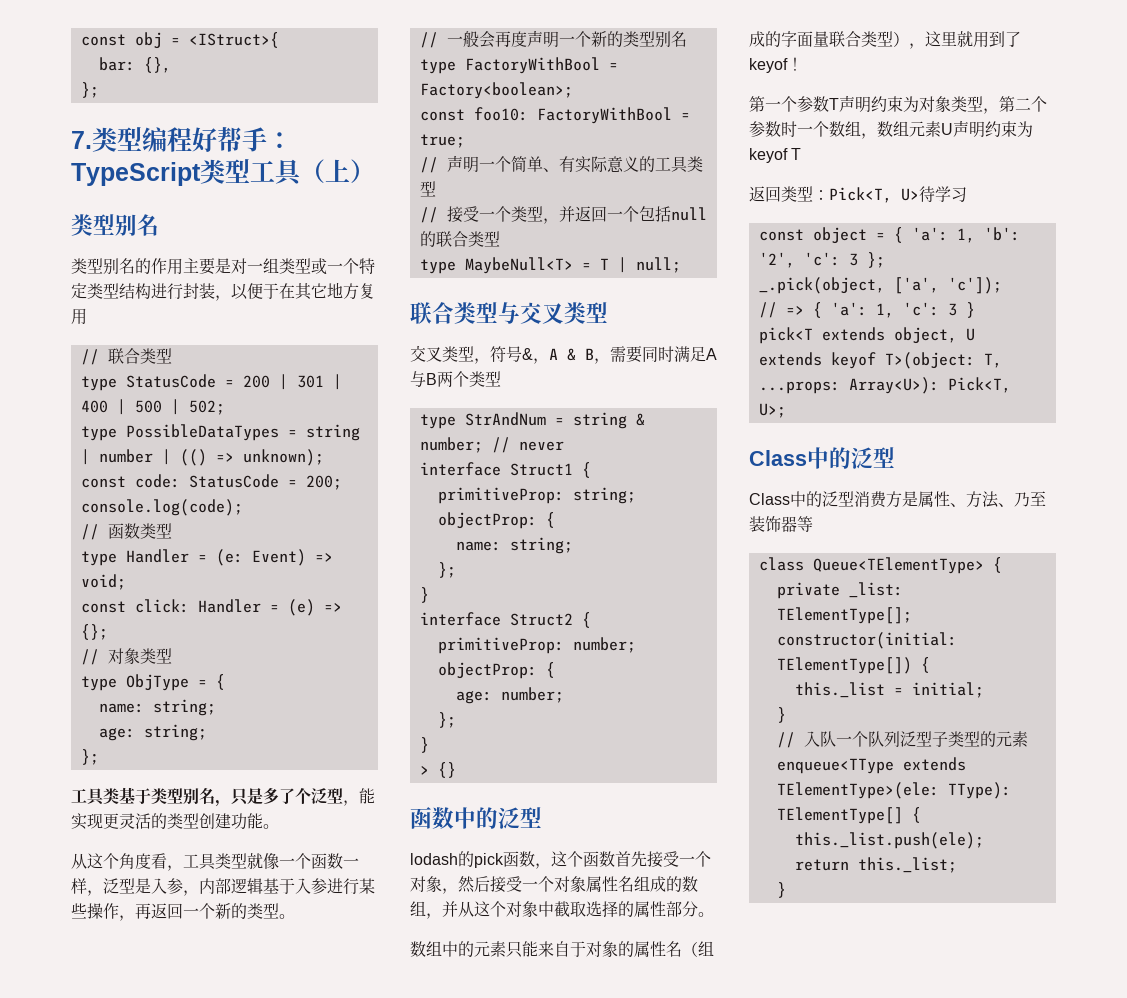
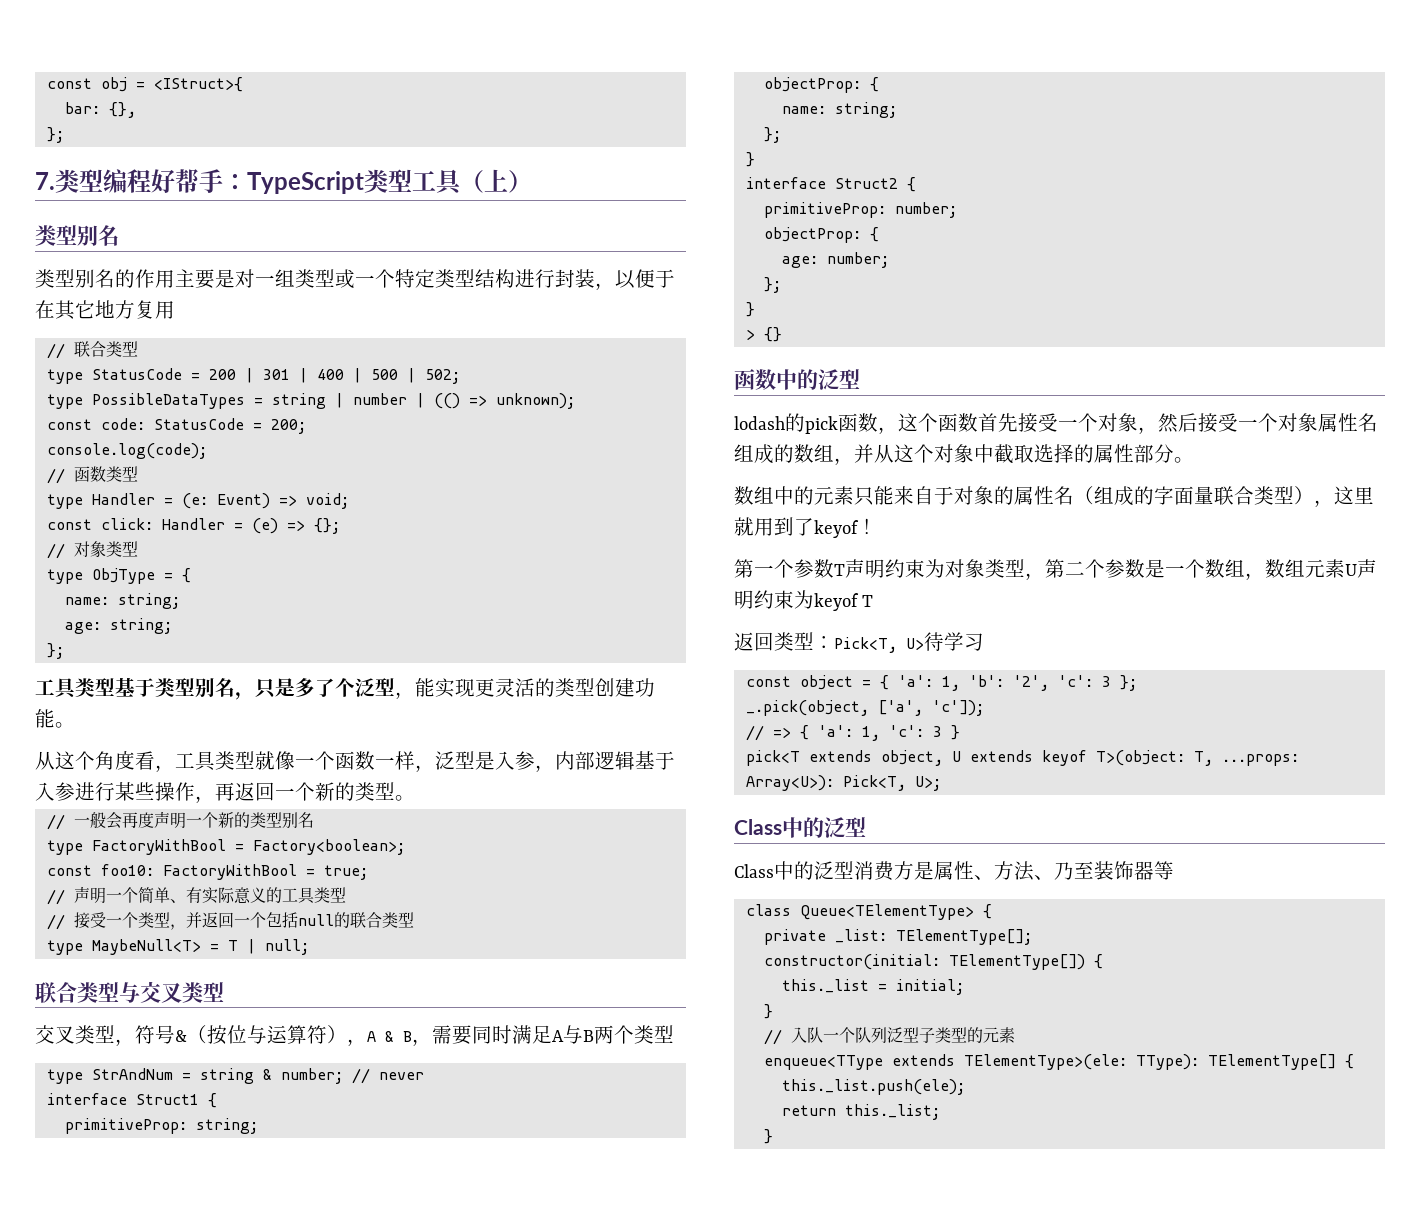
(119, 796) none -> [95,678,115,696] 型
(533, 354) none -> [187,1025,347,1045] （按位与运算符）
[781,121,797,137] 时 -> [1145,559,1165,578] 是

